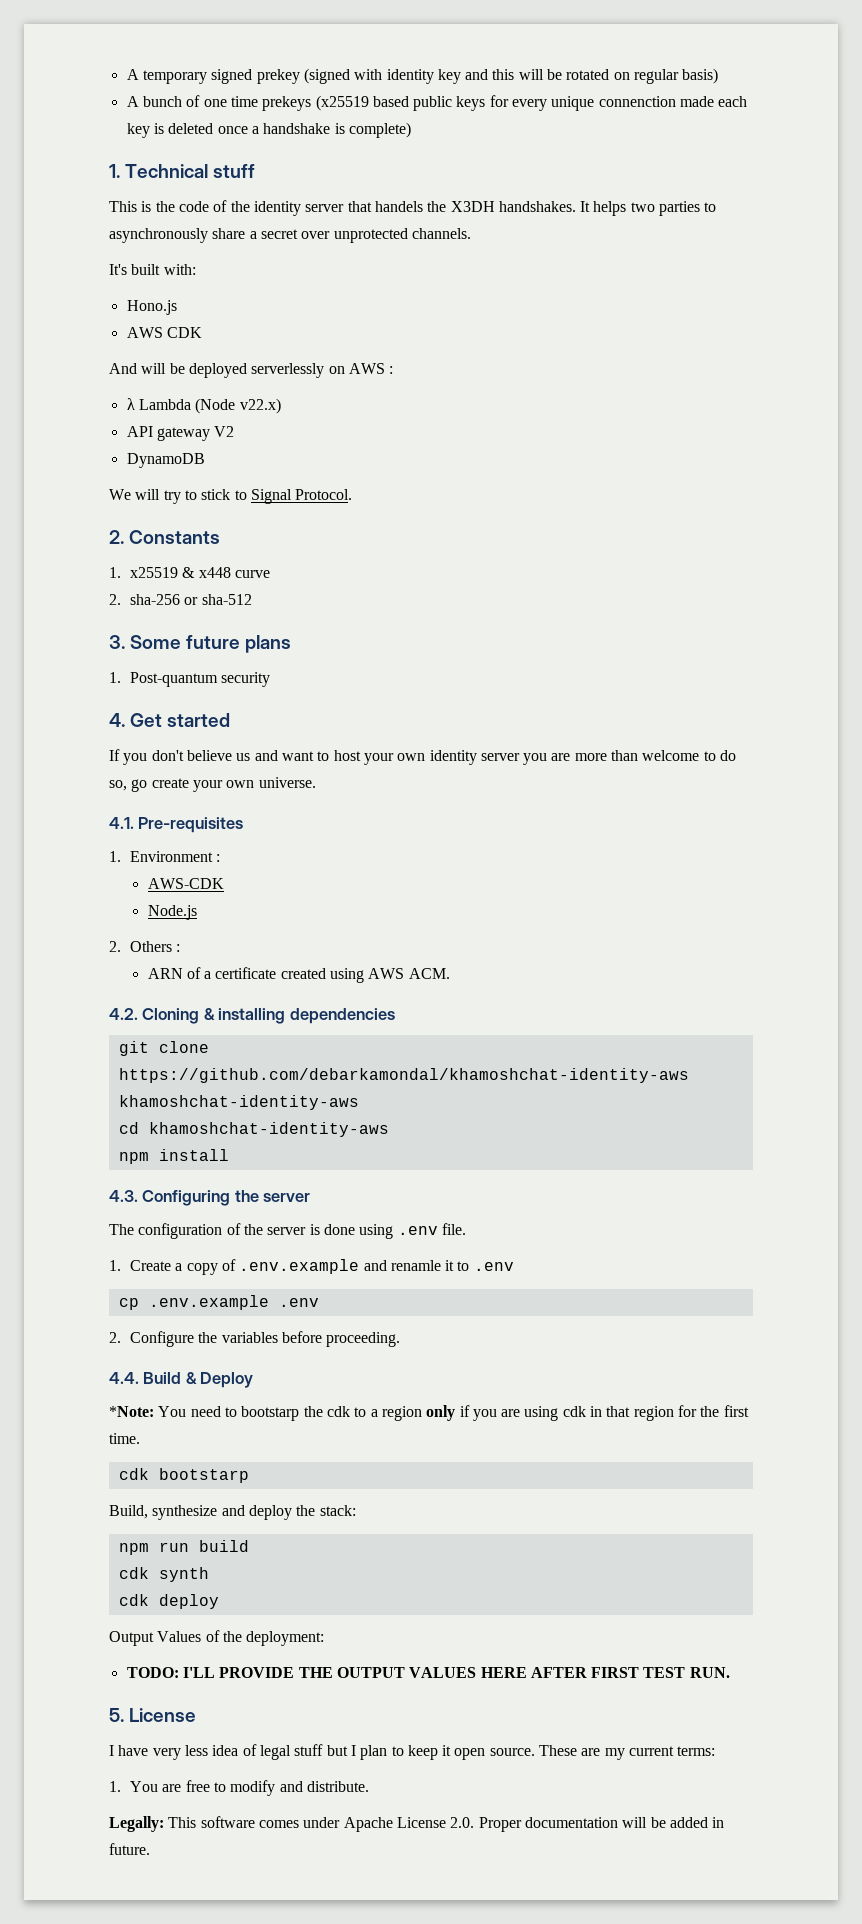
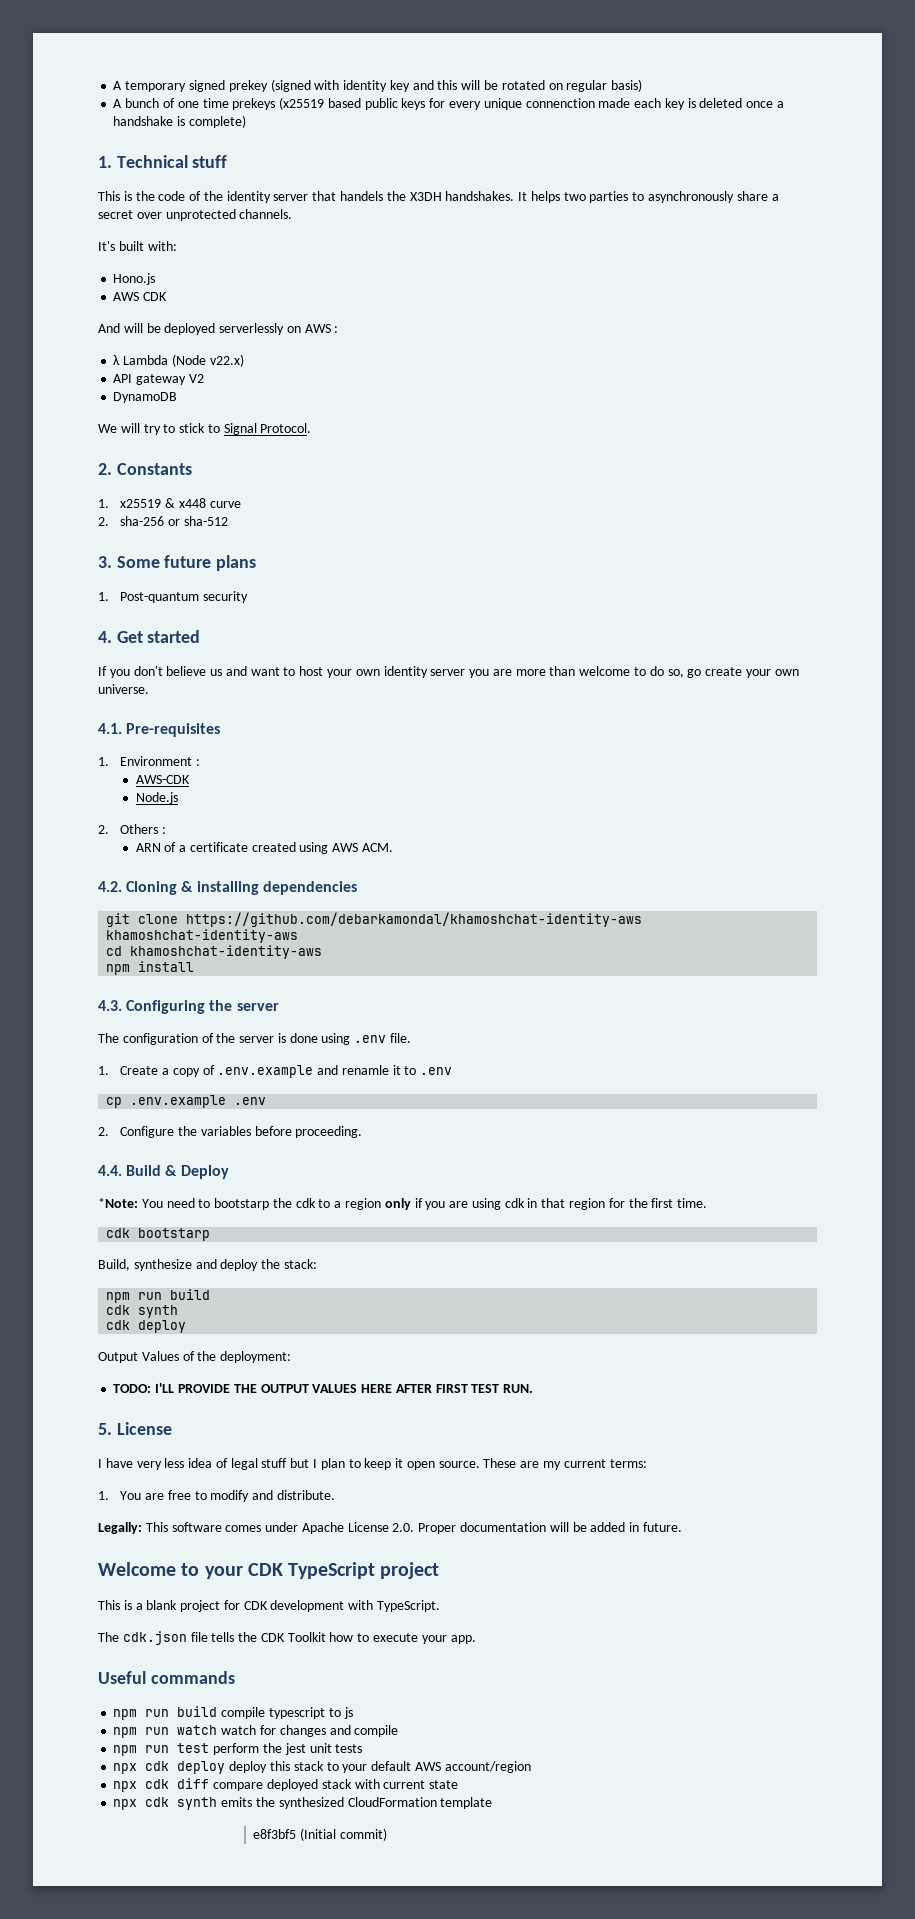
(150, 1849) none -> [98,1562,440,1579] [98,1600,441,1612] [98,1631,476,1645] [98,1671,235,1684] [113,1706,353,1720] [113,1725,399,1738] [113,1743,363,1756] [113,1761,531,1774] [113,1778,459,1792] [113,1797,493,1810] [253,1828,387,1841] // Welcome to your CDK TypeScript project // This is a blank project for CDK development with TypeScript. // The cdk.json file tells the CDK Toolkit how to execute your app. // Useful commands // npm run build compile typescript to js // npm run watch watch for changes and compile // npm run test perform the jest unit tests // npx cdk deploy deploy this stack to your default AWS account/region // npx cdk diff compare deployed stack with current state // npx cdk synth emits the synthesized CloudFormation template // e8f3bf5 (Initial commit)

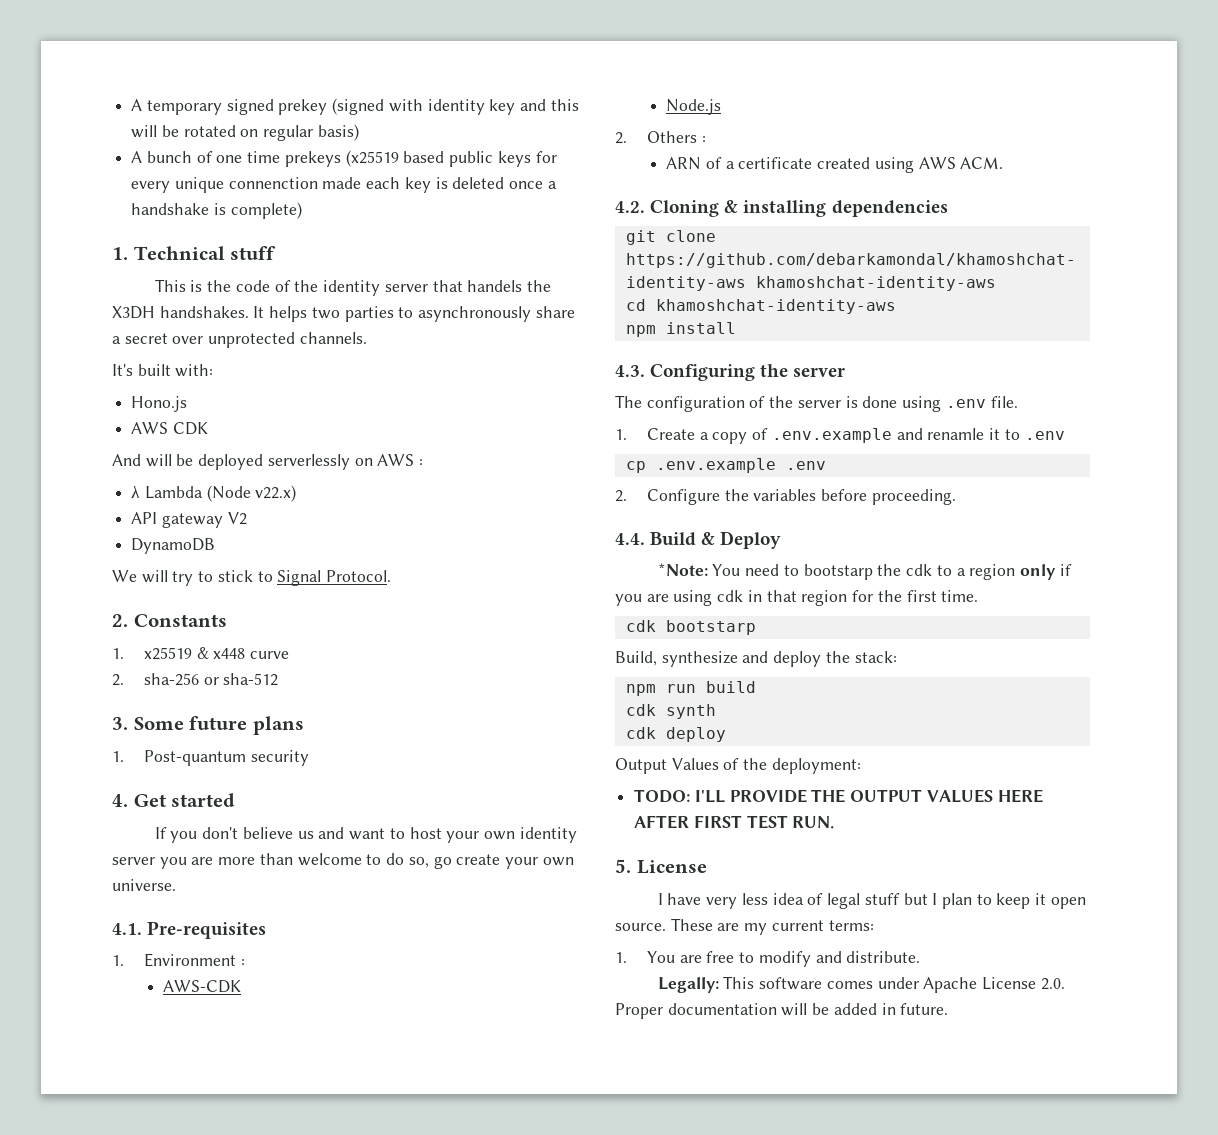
[98,1562,440,1579] [98,1600,441,1612] [98,1631,476,1645] [98,1671,235,1684] [113,1706,353,1720] [113,1725,399,1738] [113,1743,363,1756] [113,1761,531,1774] [113,1778,459,1792] [113,1797,493,1810] [253,1828,387,1841] // Welcome to your CDK TypeScript project // This is a blank project for CDK development with TypeScript. // The cdk.json file tells the CDK Toolkit how to execute your app. // Useful commands // npm run build compile typescript to js // npm run watch watch for changes and compile // npm run test perform the jest unit tests // npx cdk deploy deploy this stack to your default AWS account/region // npx cdk diff compare deployed stack with current state // npx cdk synth emits the synthesized CloudFormation template // e8f3bf5 (Initial commit) -> (949, 1009) none

